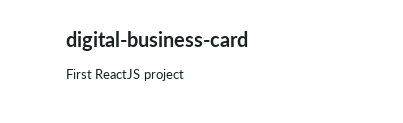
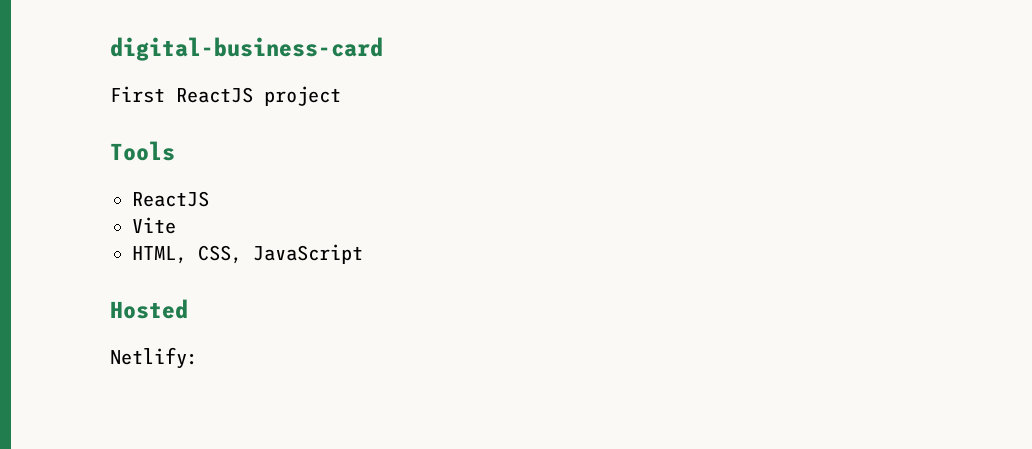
(184, 75) none -> [110,141,175,161] [132,191,209,207] [132,217,176,234] [132,244,363,264] [110,299,188,319] [110,347,198,369] // Tools // ReactJS // Vite // HTML, CSS, JavaScript // Hosted // Netlify:

